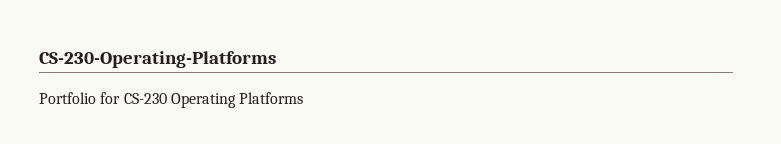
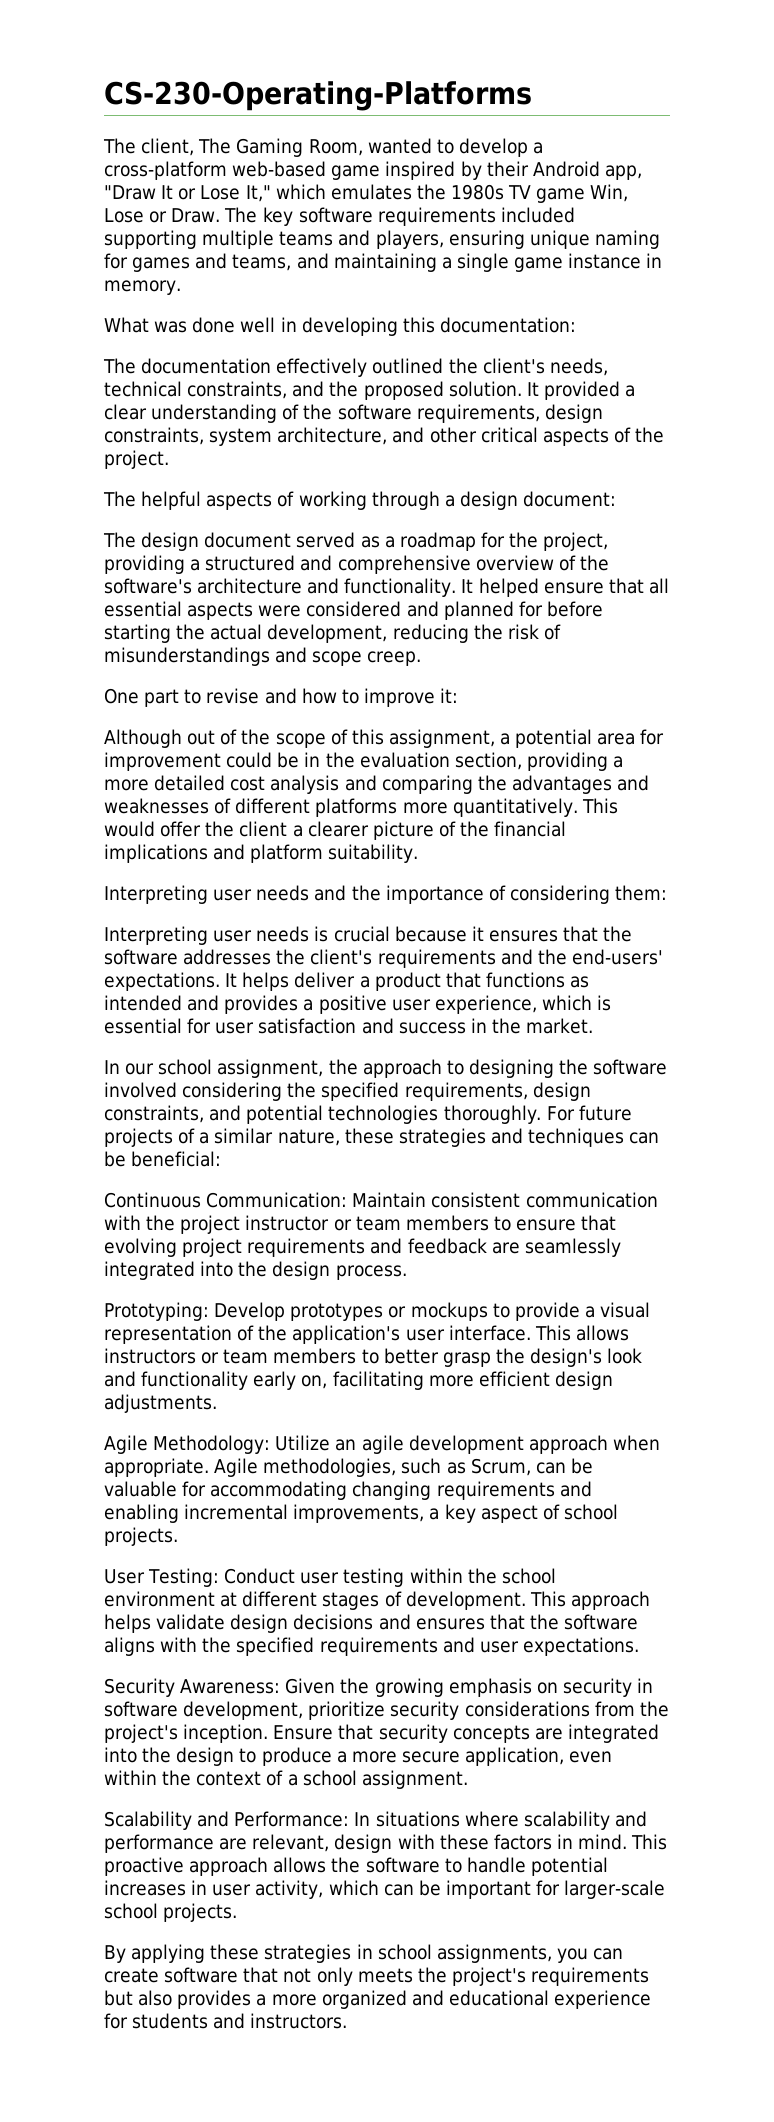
[39,92,304,108] Portfolio for CS-230 Operating Platforms -> [103,138,544,157] [104,161,642,180] [104,184,629,203] [104,207,575,226] [104,230,660,249] [104,253,663,272] [104,280,181,295] [104,317,576,336] [103,358,608,377] [104,381,636,400] [104,404,603,423] [104,427,665,446] [104,450,169,469] [103,491,617,510] [103,532,609,551] [104,555,609,574] [104,578,670,597] [104,601,603,620] [104,624,561,643] [104,647,422,666] [104,688,459,707] [104,729,665,748] [104,752,624,771] [104,775,650,794] [104,798,618,817] [104,821,567,840] [104,844,419,863] [104,885,668,904] [104,926,633,945] [104,949,663,968] [104,972,590,991] [104,995,612,1014] [104,1018,594,1034] [104,1059,668,1078] [104,1082,591,1101] [104,1105,632,1124] [104,1128,660,1147] [104,1151,222,1167] [104,1192,658,1208] [104,1215,617,1234] [104,1238,621,1257] [104,1261,407,1280] [104,1302,651,1321] [104,1325,629,1344] [104,1348,643,1367] [104,1371,613,1390] [104,1394,217,1413] [104,1435,660,1454] [104,1458,593,1477] [104,1481,592,1500] [104,1504,618,1523] [104,1527,178,1546] [104,1568,556,1587] [104,1591,650,1610] [104,1614,639,1633] [104,1637,639,1656] [104,1678,654,1697] [104,1701,669,1720] [104,1724,659,1743] [104,1747,613,1766] [104,1770,468,1789] [104,1811,647,1830] [104,1834,668,1853] [104,1857,608,1876] [104,1880,666,1899] [104,1903,238,1922] [104,1944,624,1963] [104,1967,650,1986] [104,1990,652,2009] [104,2013,348,2029] The client, The Gaming Room, wanted to develop a cross-platform web-based game inspired by their Android app, "Draw It or Lose It," which emulates the 1980s TV game Win, Lose or Draw. The key software requirements included supporting multiple teams and players, ensuring unique naming for games and teams, and maintaining a single game instance in memory. // What was done well in developing this documentation: // The documentation effectively outlined the client's needs, technical constraints, and the proposed solution. It provided a clear understanding of the software requirements, design constraints, system architecture, and other critical aspects of the project. // The helpful aspects of working through a design document: // The design document served as a roadmap for the project, providing a structured and comprehensive overview of the software's architecture and functionality. It helped ensure that all essential aspects were considered and planned for before starting the actual development, reducing the risk of misunderstandings and scope creep. // One part to revise and how to improve it: // Although out of the scope of this assignment, a potential area for improvement could be in the evaluation section, providing a more detailed cost analysis and comparing the advantages and weaknesses of different platforms more quantitatively. This would offer the client a clearer picture of the financial implications and platform suitability. // Interpreting user needs and the importance of considering them: // Interpreting user needs is crucial because it ensures that the software addresses the client's requirements and the end-users' expectations. It helps deliver a product that functions as intended and provides a positive user experience, which is essential for user satisfaction and success in the market. // In our school assignment, the approach to designing the software involved considering the specified requirements, design constraints, and potential technologies thoroughly. For future projects of a similar nature, these strategies and techniques can be beneficial: // Continuous Communication: Maintain consistent communication with the project instructor or team members to ensure that evolving project requirements and feedback are seamlessly integrated into the design process. // Prototyping: Develop prototypes or mockups to provide a visual representation of the application's user interface. This allows instructors or team members to better grasp the design's look and functionality early on, facilitating more efficient design adjustments. // Agile Methodology: Utilize an agile development approach when appropriate. Agile methodologies, such as Scrum, can be valuable for accommodating changing requirements and enabling incremental improvements, a key aspect of school projects. // User Testing: Conduct user testing within the school environment at different stages of development. This approach helps validate design decisions and ensures that the software aligns with the specified requirements and user expectations. // Security Awareness: Given the growing emphasis on security in software development, prioritize security considerations from the project's inception. Ensure that security concepts are integrated into the design to produce a more secure application, even within the context of a school assignment. // Scalability and Performance: In situations where scalability and performance are relevant, design with these factors in mind. This proactive approach allows the software to handle potential increases in user activity, which can be important for larger-scale school projects. // By applying these strategies in school assignments, you can create software that not only meets the project's requirements but also provides a more organized and educational experience for students and instructors.

